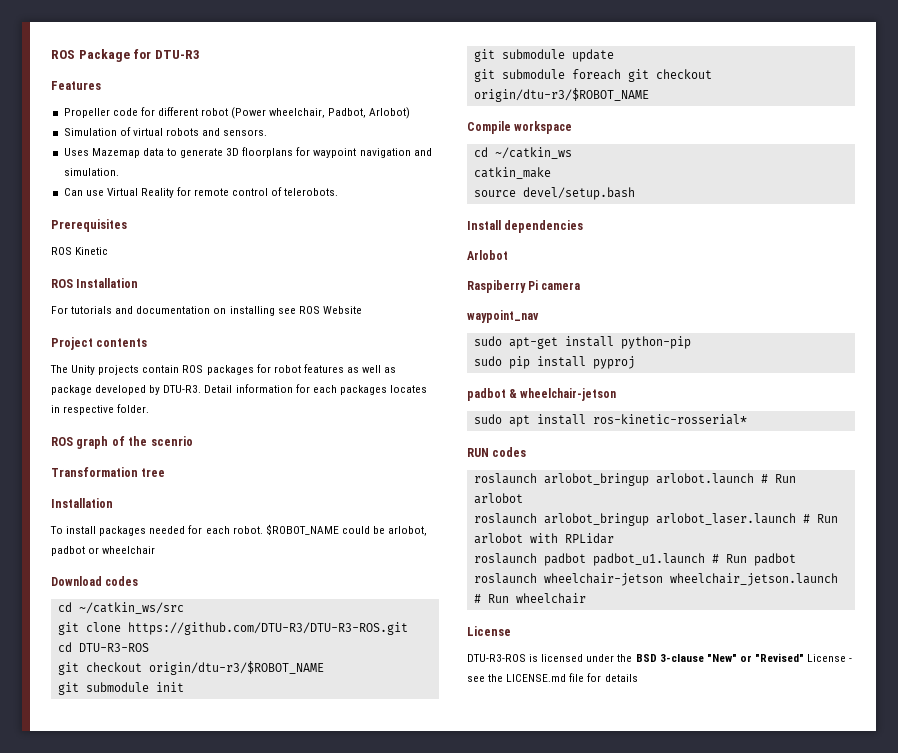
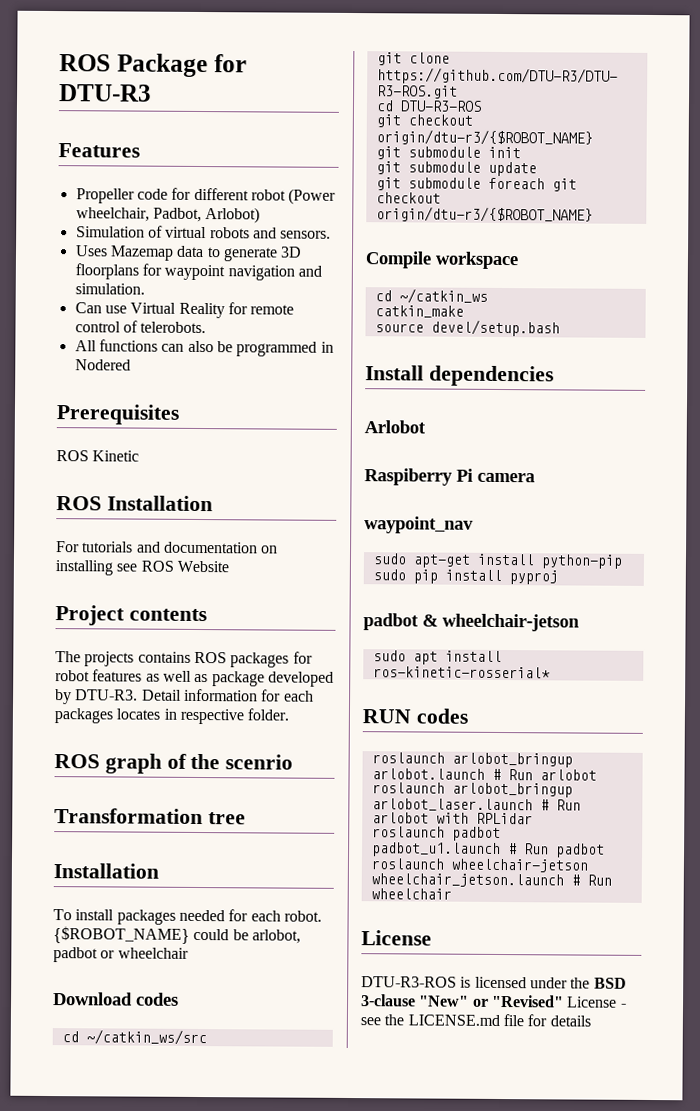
(339, 192) none -> [74,339,334,357] [74,359,131,371] // All functions can also be programmed in Nodered
[71,365,180,375] Unity projects contain -> [84,651,191,667] projects contains
[265,524,339,535] $ROBOT_NAME -> [53,926,190,944] {$ROBOT_NAME}
[148,661,324,675] origin/dtu-r3/$ROBOT_NAME -> [375,129,593,146] origin/dtu-r3/{$ROBOT_NAME}
[473,88,649,102] origin/dtu-r3/$ROBOT_NAME -> [375,206,593,223] origin/dtu-r3/{$ROBOT_NAME}

